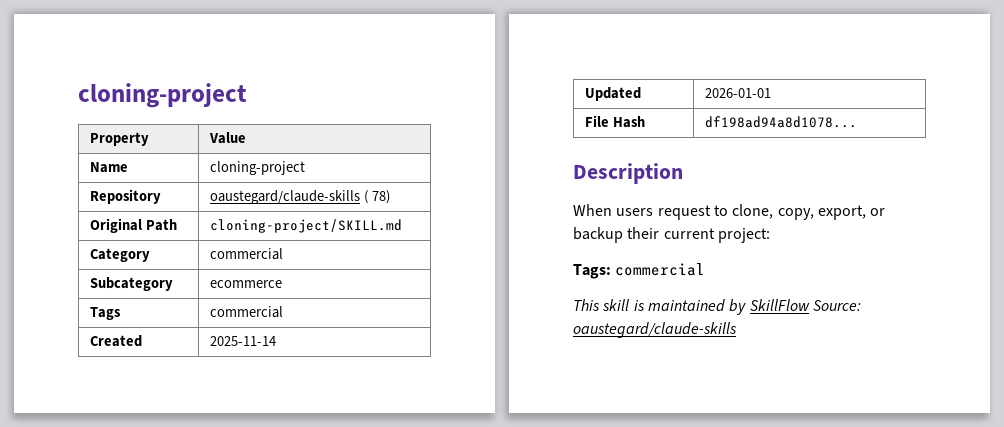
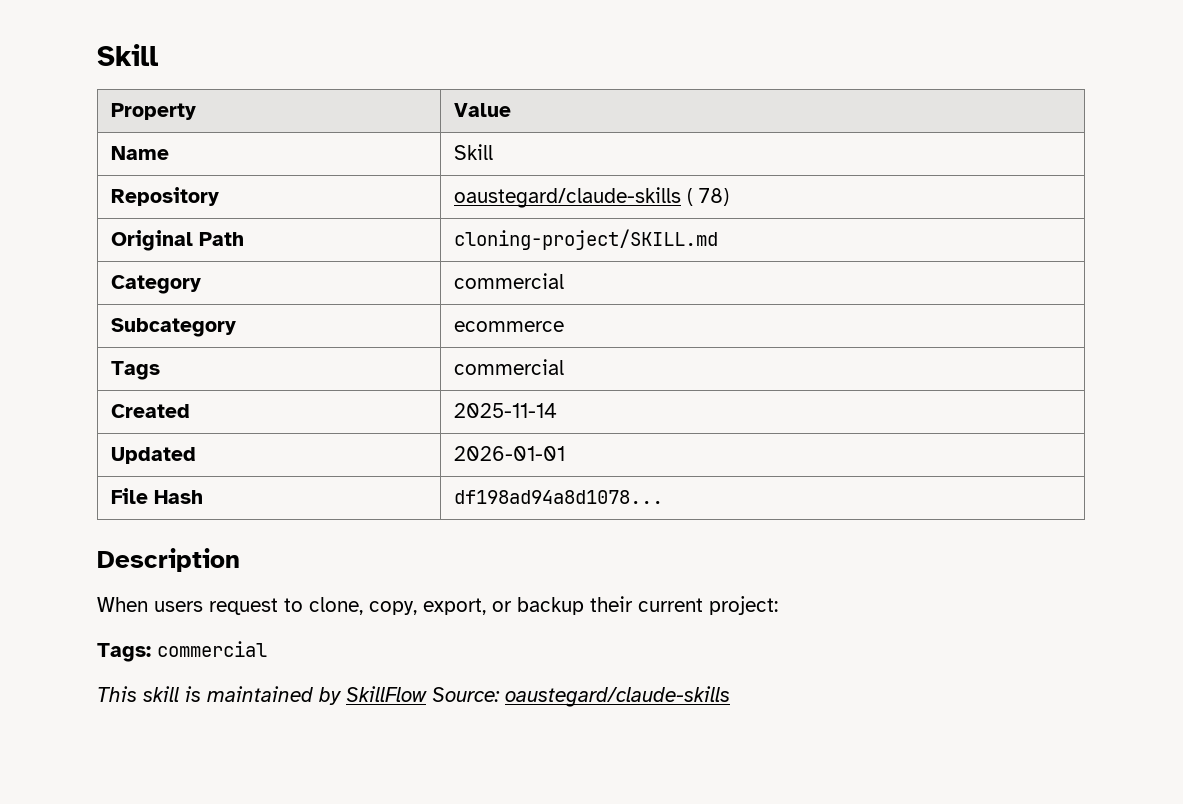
[78,83,247,108] cloning-project -> [97,44,159,66] Skill
[210,161,306,175] cloning-project -> [454,144,494,160] Skill

